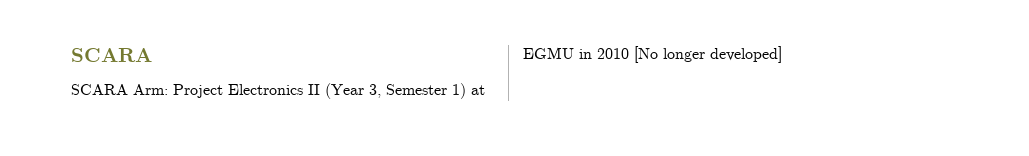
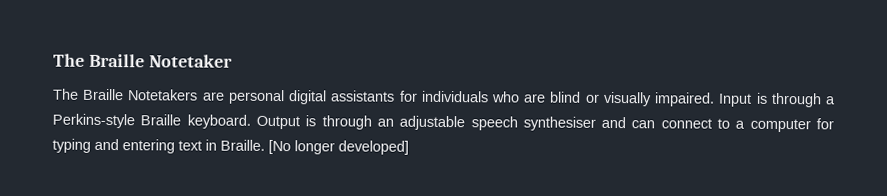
[71,48,152,62] [71,83,485,99] [523,47,629,59] SCARA // SCARA Arm: Project Electronics II (Year 3, Semester 1) at EGMU in 2010 -> [53,53,233,68] [52,88,836,108] [52,113,834,133] [52,138,265,154] The Braille Notetaker // The Braille Notetakers are personal digital assistants for individuals who are blind or visually impaired. Input is through a Perkins-style Braille keyboard. Output is through an adjustable speech synthesiser and can connect to a computer for typing and entering text in Braille.

